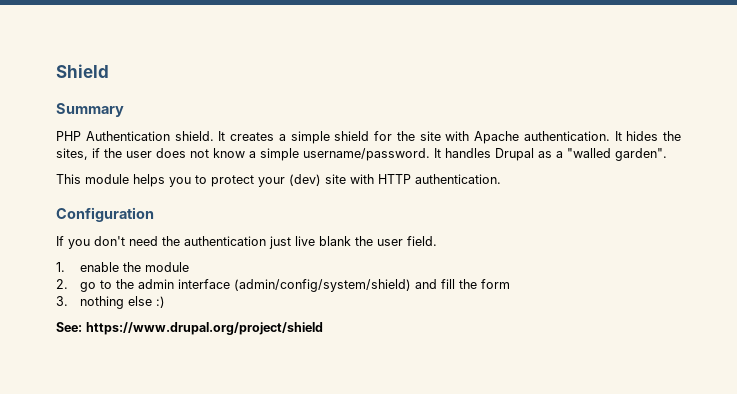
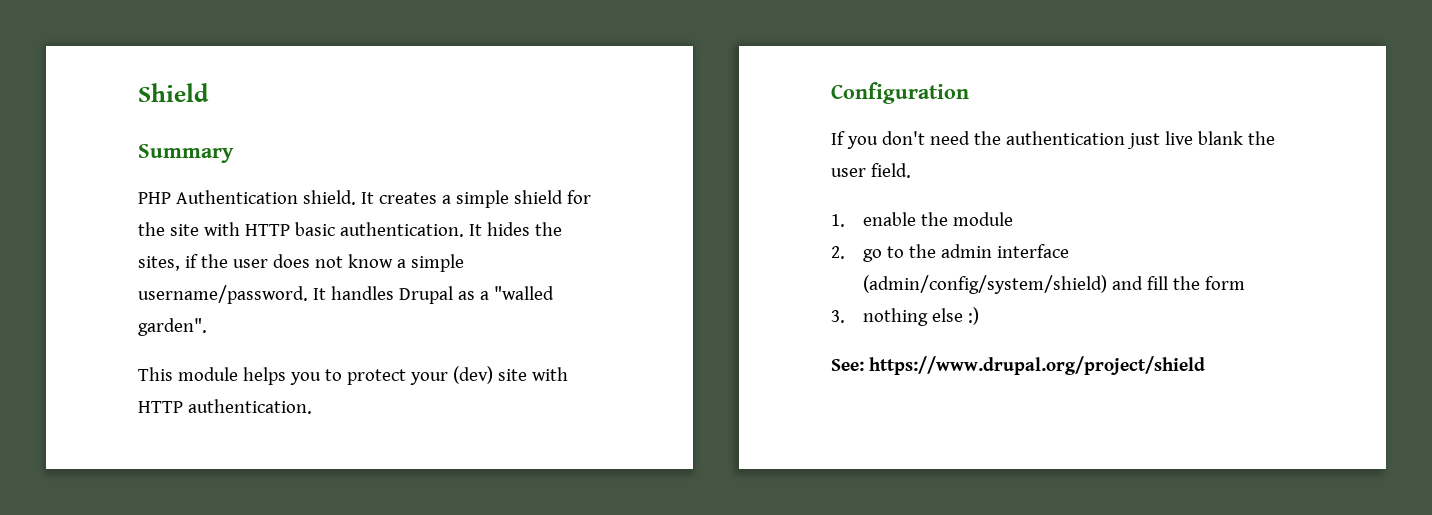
[474,131,519,144] Apache -> [244,222,335,236] HTTP basic

